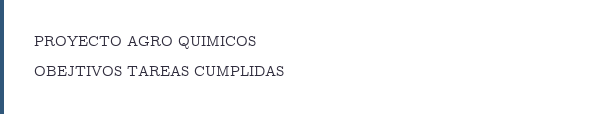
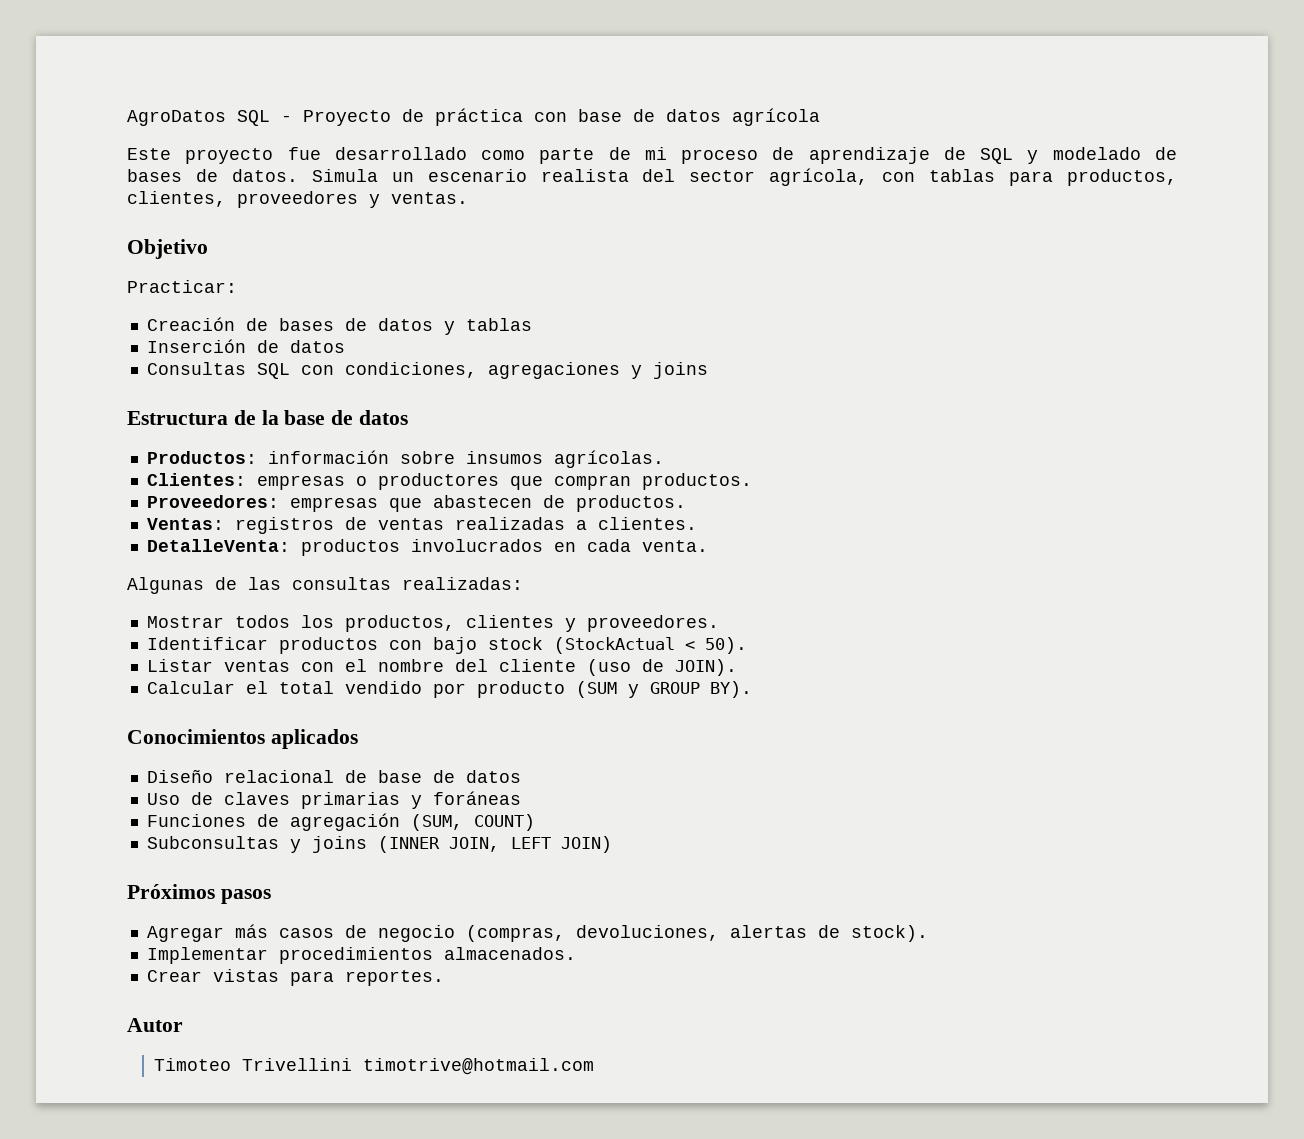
[34,35,256,49] [34,65,284,76] PROYECTO AGRO QUIMICOS // OBEJTIVOS TAREAS CUMPLIDAS -> [127,108,820,126] [127,147,1177,164] [127,168,1177,186] [127,191,468,208] [127,239,208,259] [127,280,237,293] [146,317,532,335] [146,339,345,353] [146,362,708,379] [127,410,409,425] [146,450,664,468] [146,473,752,490] [146,495,686,512] [146,517,697,534] [146,539,708,556] [127,577,523,594] [146,615,719,632] [146,637,747,654] [146,659,737,676] [146,681,752,698] [127,729,358,749] [146,769,521,783] [146,791,521,809] [146,813,535,831] [146,836,612,853] [127,884,271,904] [146,924,928,942] [146,947,576,964] [146,969,444,986] [127,1018,183,1032] [154,1058,595,1075] AgroDatos SQL - Proyecto de práctica con base de datos agrícola // Este proyecto fue desarrollado como parte de mi proceso de aprendizaje de SQL y modelado de bases de datos. Simula un escenario realista del sector agrícola, con tablas para productos, clientes, proveedores y ventas. // Objetivo // Practicar: // Creación de bases de datos y tablas // Inserción de datos // Consultas SQL con condiciones, agregaciones y joins // Estructura de la base de datos // Productos: información sobre insumos agrícolas. // Clientes: empresas o productores que compran productos. // Proveedores: empresas que abastecen de productos. // Ventas: registros de ventas realizadas a clientes. // DetalleVenta: productos involucrados en cada venta. // Algunas de las consultas realizadas: // Mostrar todos los productos, clientes y proveedores. // Identificar productos con bajo stock (StockActual < 50). // Listar ventas con el nombre del cliente (uso de JOIN). // Calcular el total vendido por producto (SUM y GROUP BY). // Conocimientos aplicados // Diseño relacional de base de datos // Uso de claves primarias y foráneas // Funciones de agregación (SUM, COUNT) // Subconsultas y joins (INNER JOIN, LEFT JOIN) // Próximos pasos // Agregar más casos de negocio (compras, devoluciones, alertas de stock). // Implementar procedimientos almacenados. // Crear vistas para reportes. // Autor // Timoteo Trivellini timotrive@hotmail.com

